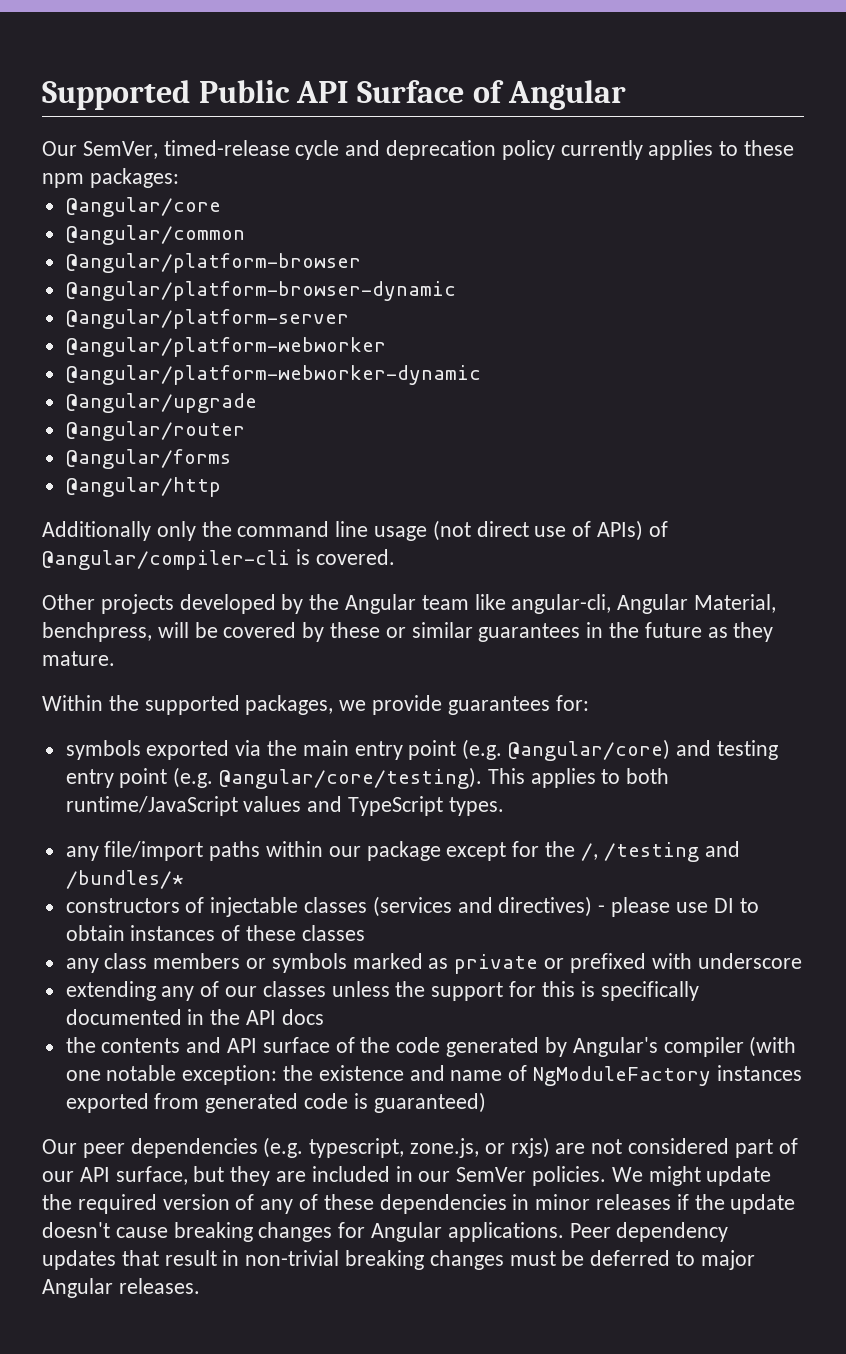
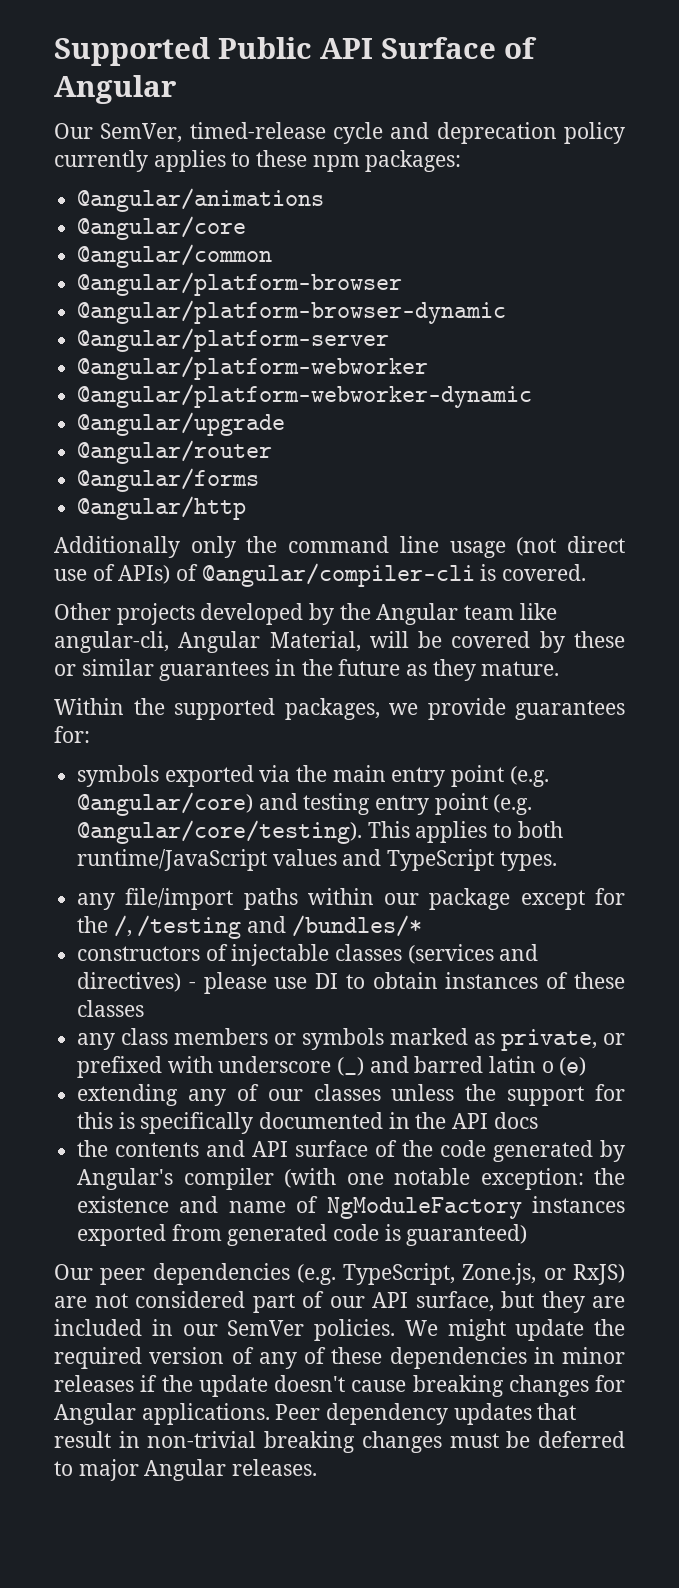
(179, 178) none -> [77,188,325,212] // @angular/animations
[42,622,152,642] benchpress, -> (361, 641) none
[454,954,539,974] private -> [501,1029,598,1051] private,
(802, 961) none -> [337,1056,587,1076] (_) and barred latin o (ɵ)
[309,1137,550,1158] typescript, zone.js, or rxjs) -> [343,1263,625,1285] TypeScript, Zone.js, or RxJS)

